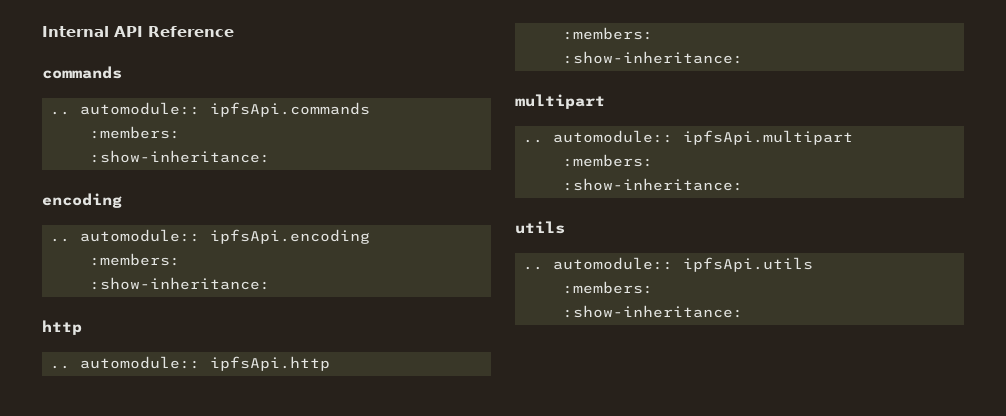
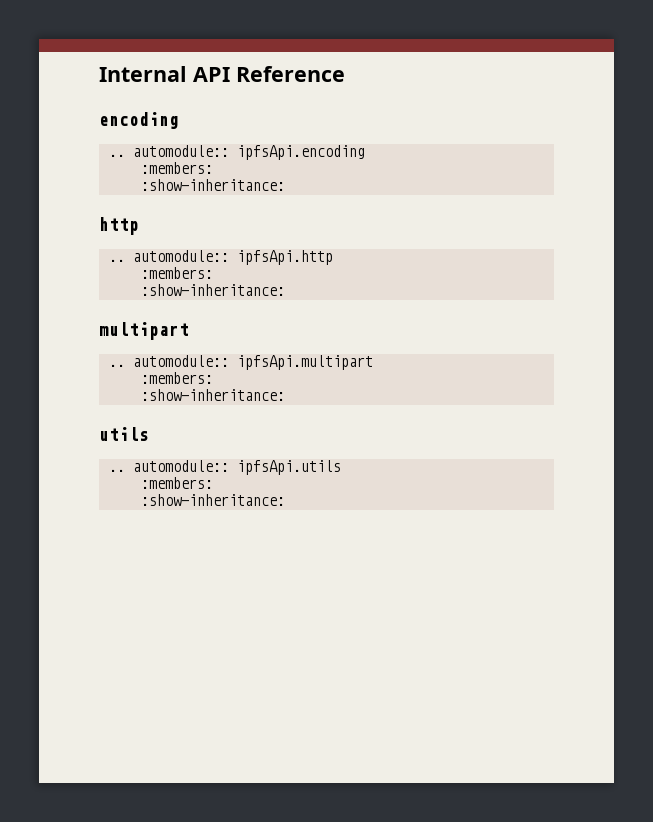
[42,66,122,79] [50,102,371,117] [90,126,181,139] [90,150,271,163] // commands // .. automodule:: ipfsApi.commands // :members: // :show-inheritance: -> (345, 74) none

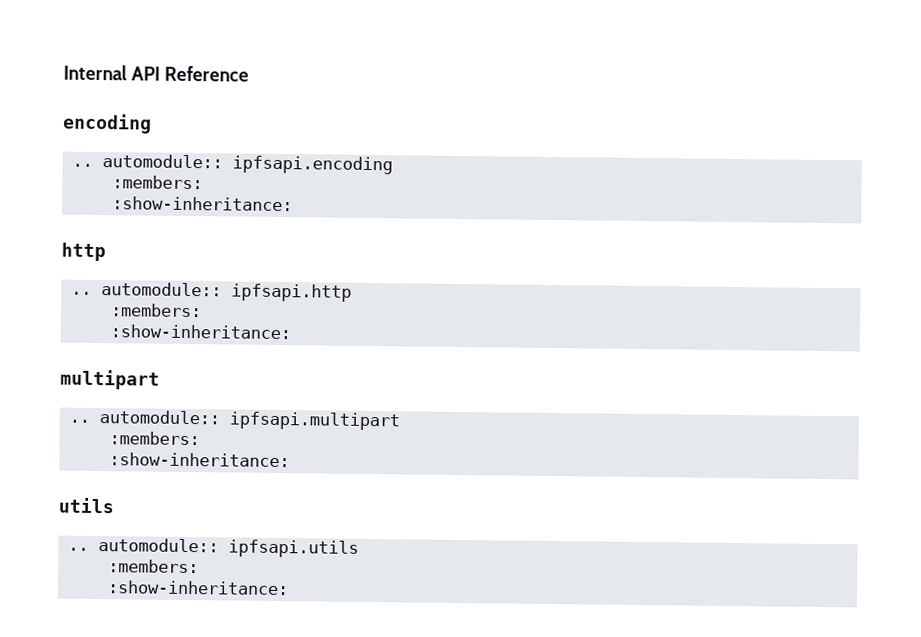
[236,145,365,160] ipfsApi.encoding -> [231,155,393,175] ipfsapi.encoding
[236,250,333,265] ipfsApi.http -> [230,283,352,302] ipfsapi.http
[236,355,373,370] ipfsApi.multipart -> [228,411,400,431] ipfsapi.multipart
[236,460,341,475] ipfsApi.utils -> [227,539,359,558] ipfsapi.utils

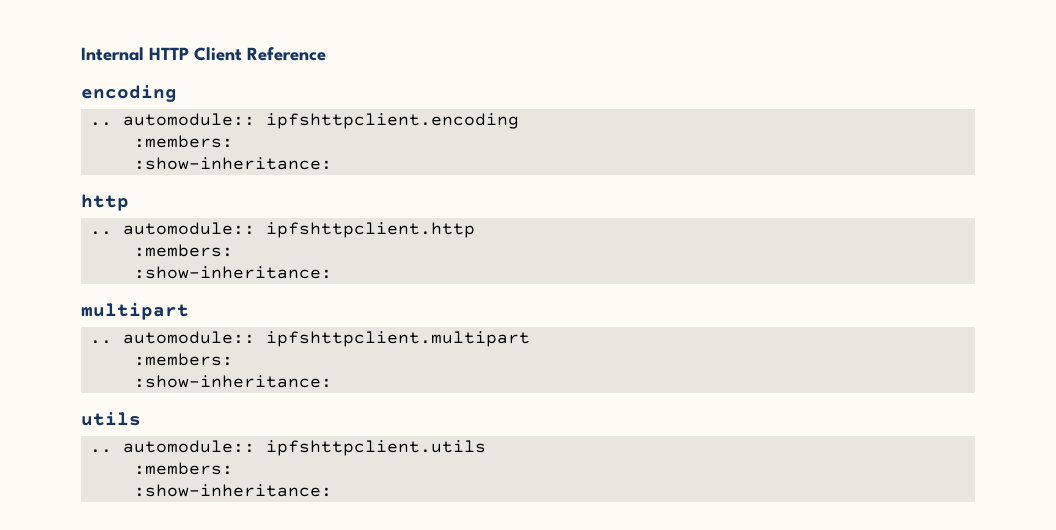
[131,66,161,81] API -> [149,47,242,61] HTTP Client
[231,155,393,175] ipfsapi.encoding -> [266,113,520,129] ipfshttpclient.encoding
[230,283,352,302] ipfsapi.http -> [266,222,476,238] ipfshttpclient.http
[228,411,400,431] ipfsapi.multipart -> [266,331,531,347] ipfshttpclient.multipart
[227,539,359,558] ipfsapi.utils -> [266,440,487,456] ipfshttpclient.utils

